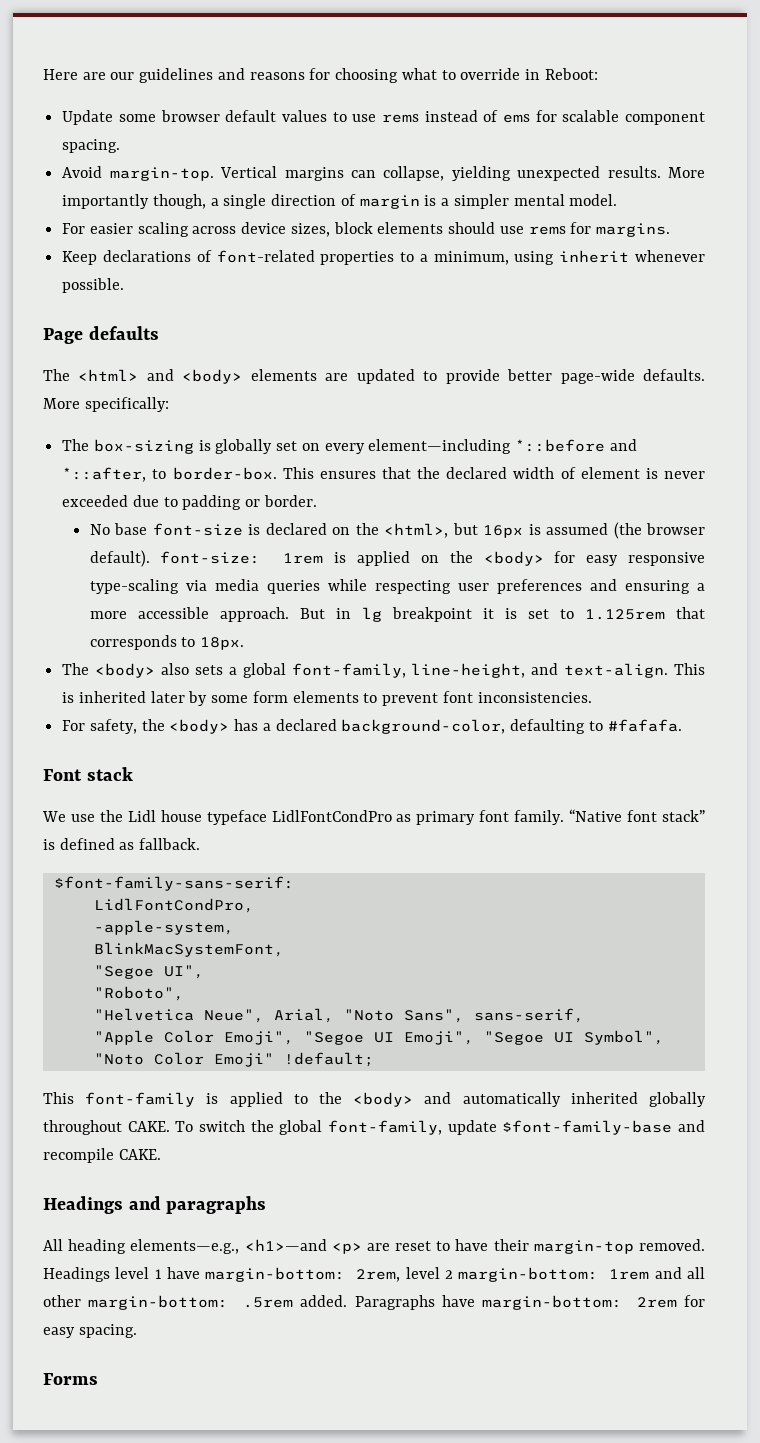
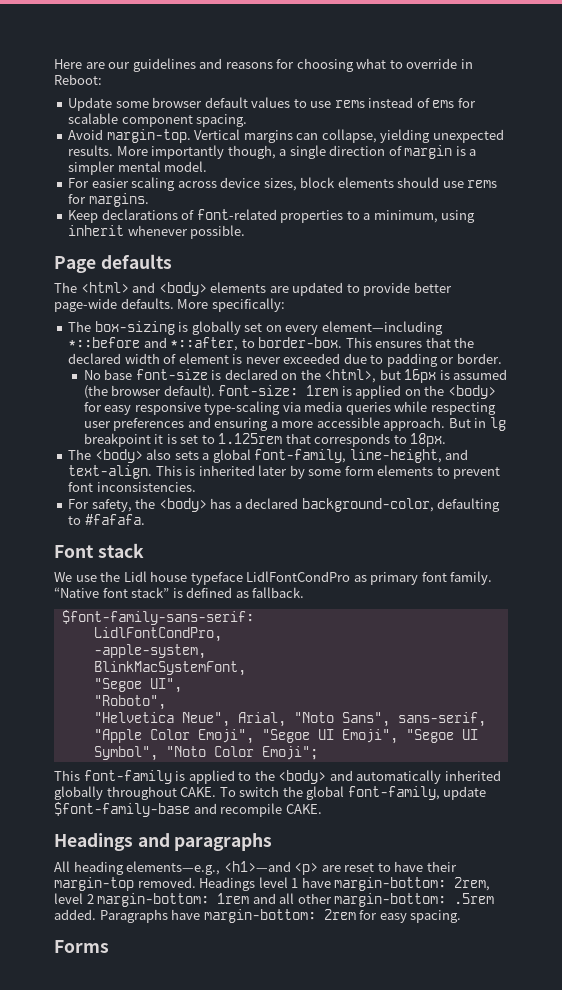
[213,1052,374,1067] Emoji" !default; -> [261,746,318,760] Emoji";

